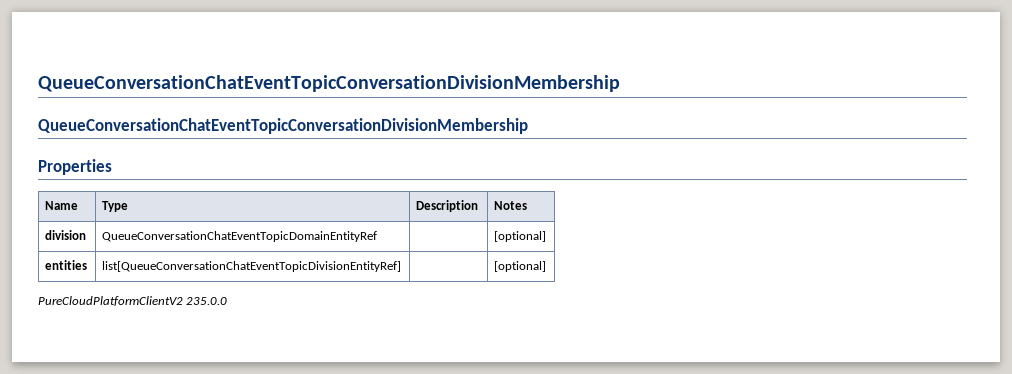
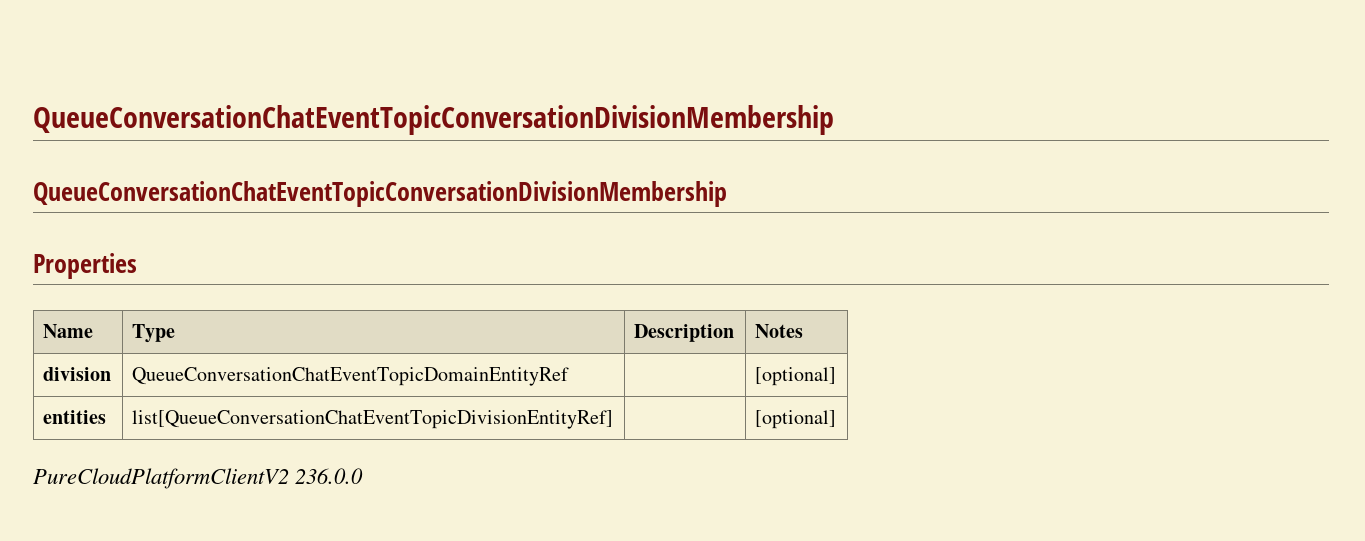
[186,297,228,305] 235.0.0 -> [295,468,364,484] 236.0.0

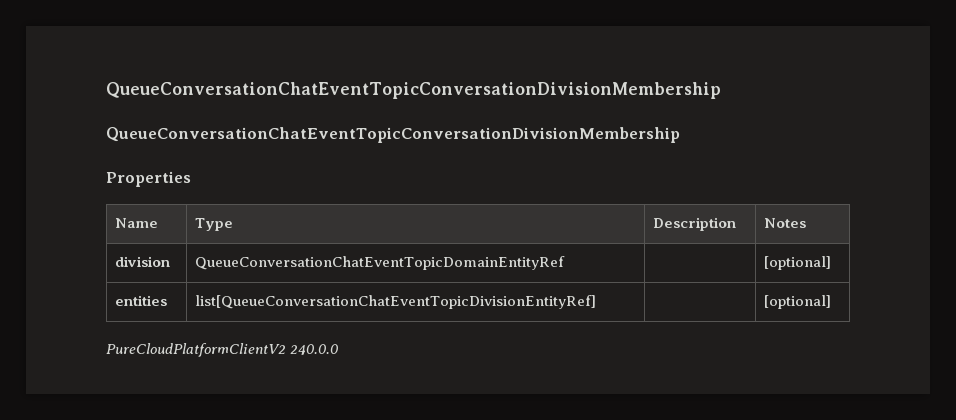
[295,468,364,484] 236.0.0 -> [290,344,339,355] 240.0.0

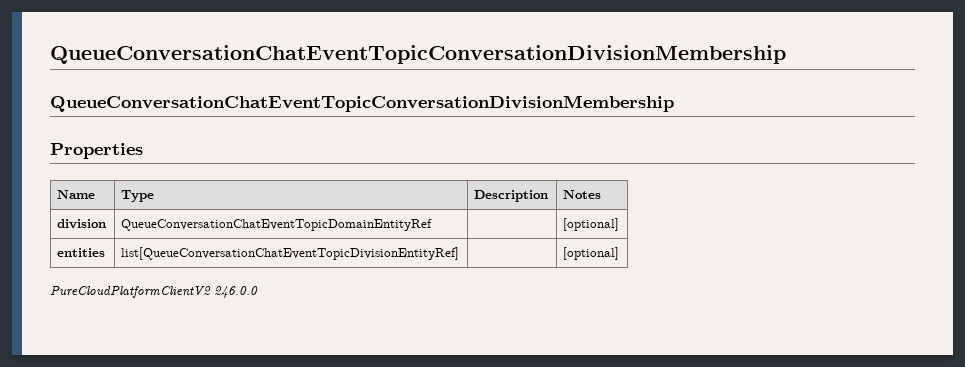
[290,344,339,355] 240.0.0 -> [214,286,258,298] 246.0.0

